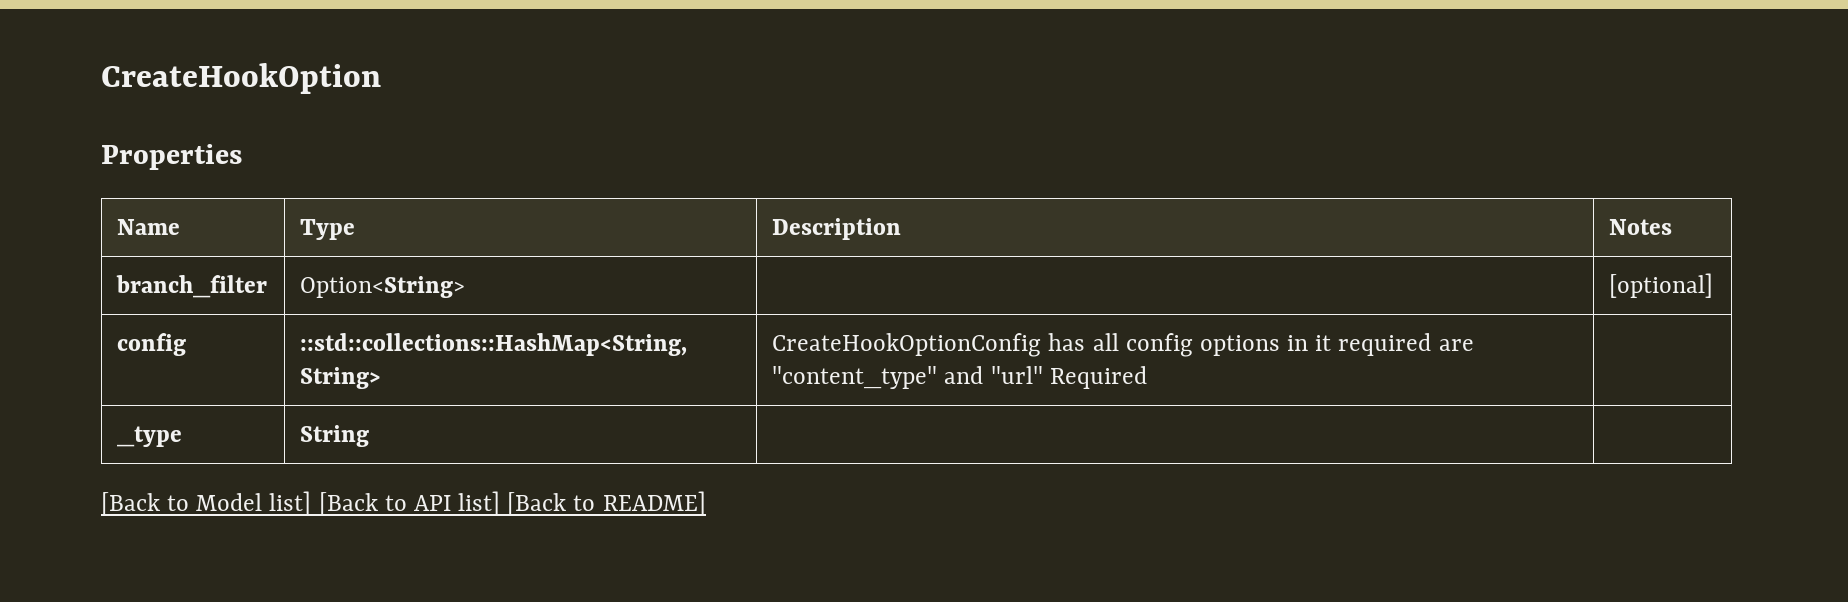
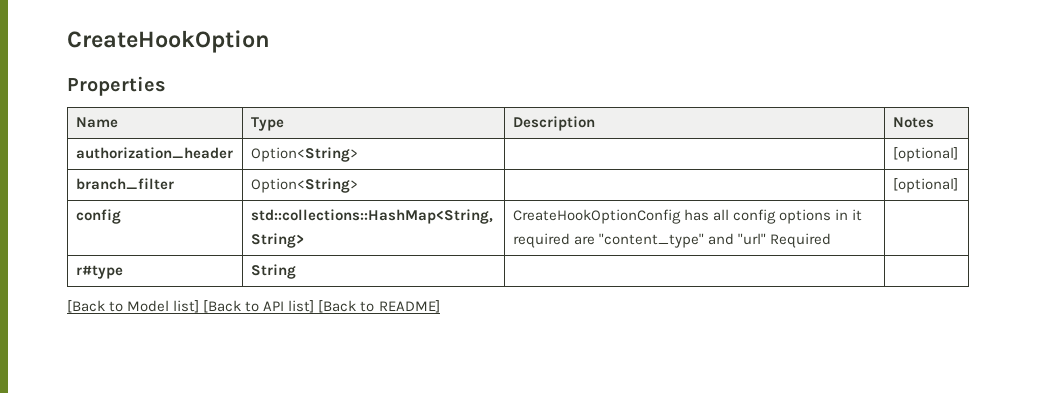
(1673, 227) none -> [75,147,233,159] [250,147,358,162] [892,147,958,162] // authorization_header | Option<String> | | [optional]
[300,333,688,356] ::std::collections::HashMap<String, -> [250,209,493,224] std::collections::HashMap<String,
[117,426,183,447] _type -> [75,265,123,279] r#type

